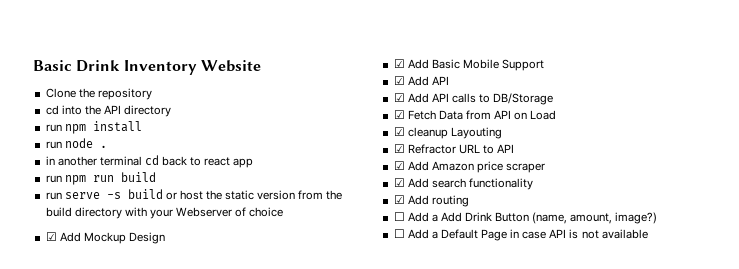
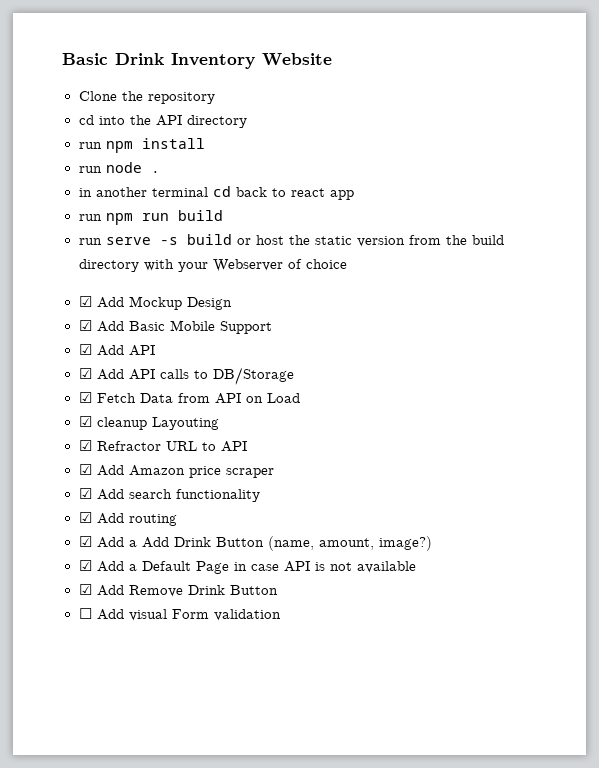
[393,212,405,221] ☐ -> [78,536,92,547] ☑
[393,229,405,238] ☐ -> [78,560,92,571] ☑
(648, 234) none -> [78,584,278,597] [78,608,281,621] // ☑ Add Remove Drink Button // ☐ Add visual Form validation

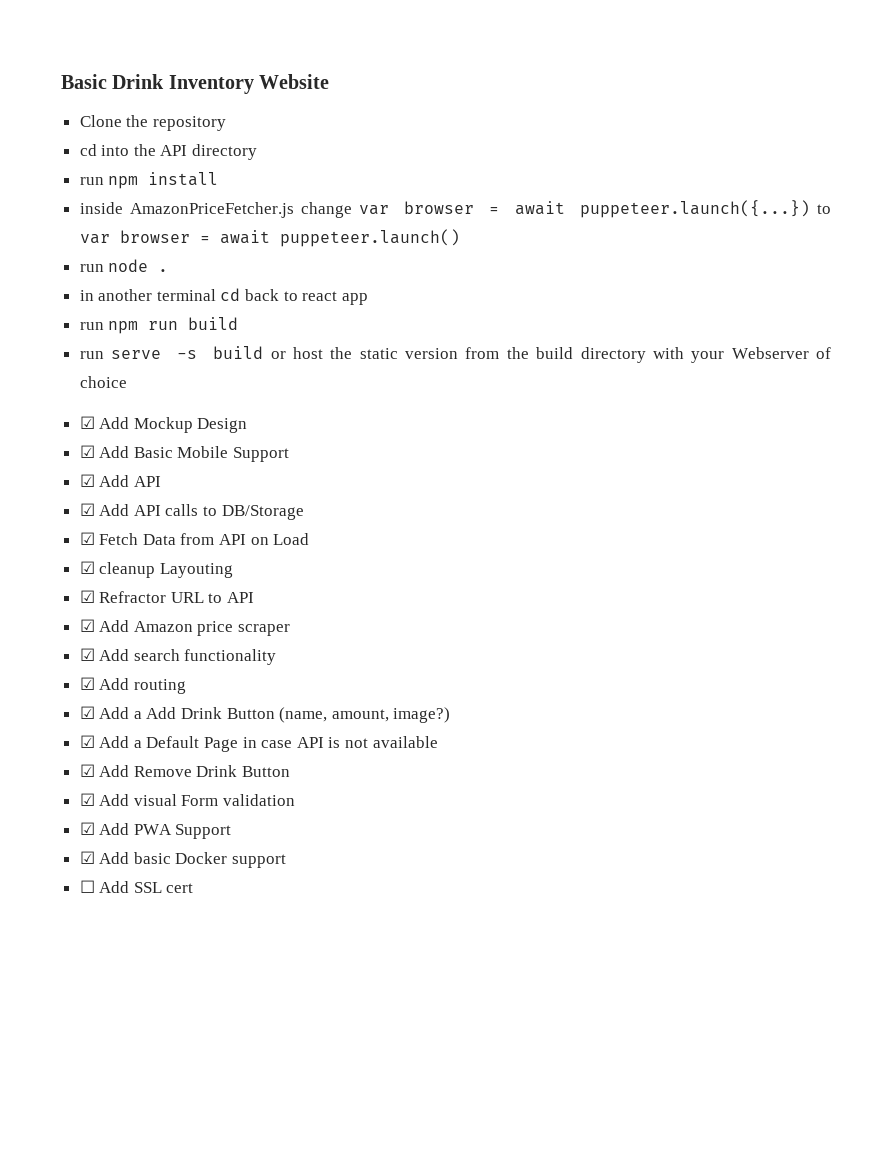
(205, 143) none -> [79,200,831,218] [79,229,460,247] // inside AmazonPriceFetcher.js change var browser = await puppeteer.launch({...}) to var browser = await puppeteer.launch()
[78,608,92,619] ☐ -> [79,793,95,806] ☑
(281, 615) none -> [79,822,232,839] [79,851,287,868] [79,880,194,893] // ☑ Add PWA Support // ☑ Add basic Docker support // ☐ Add SSL cert

